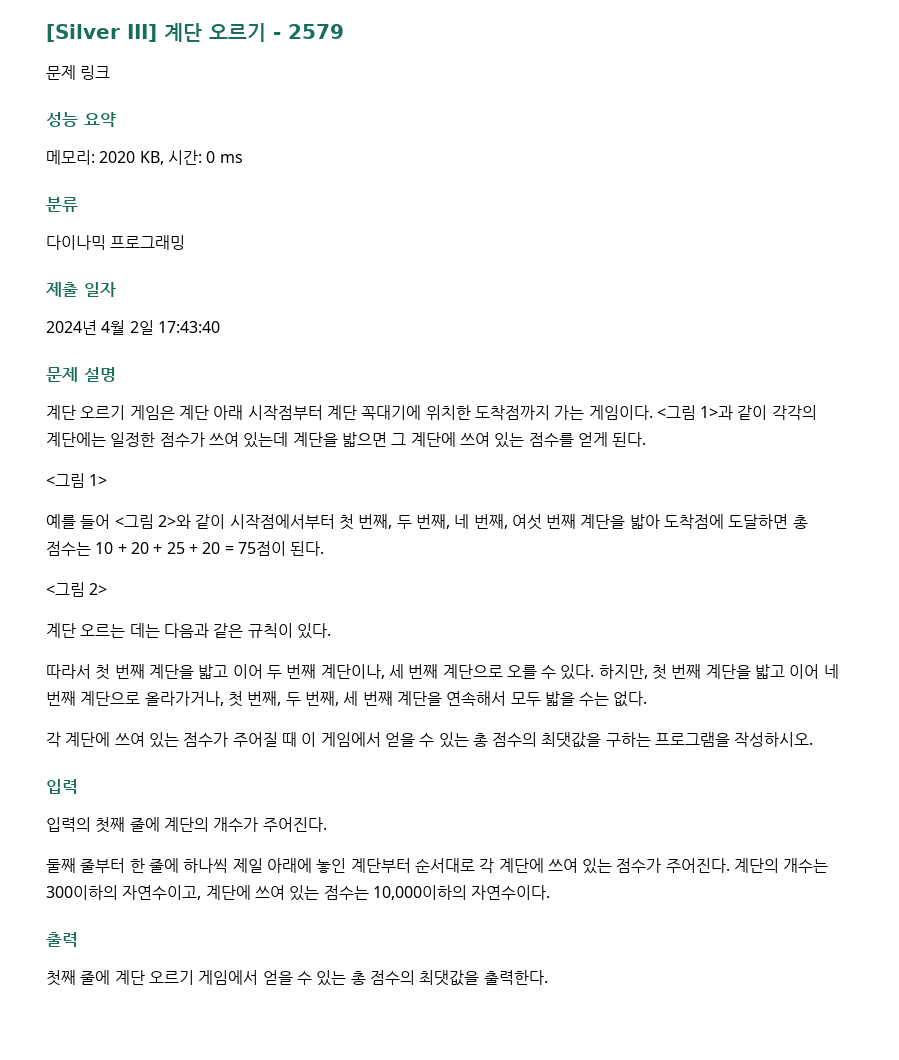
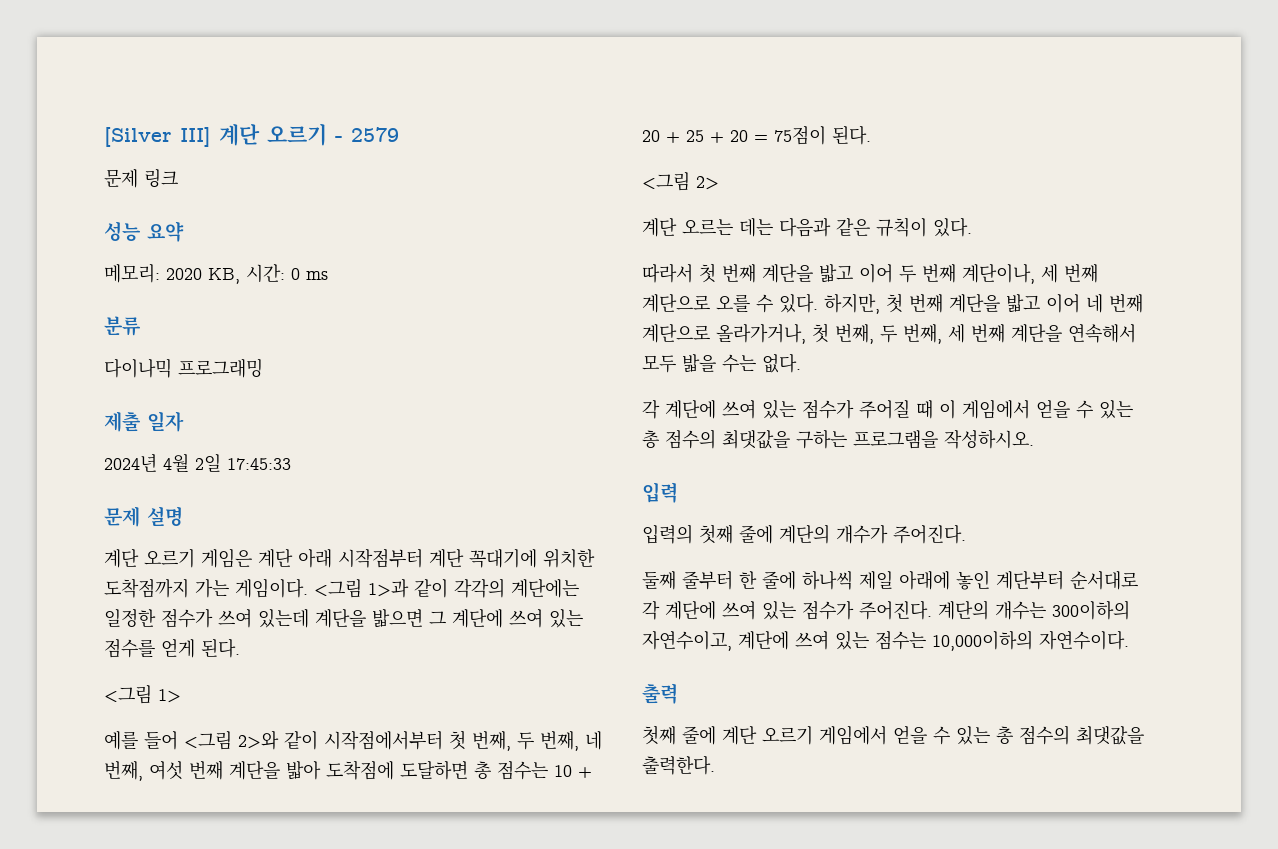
[157,321,220,333] 17:43:40 -> [227,458,291,470] 17:45:33

